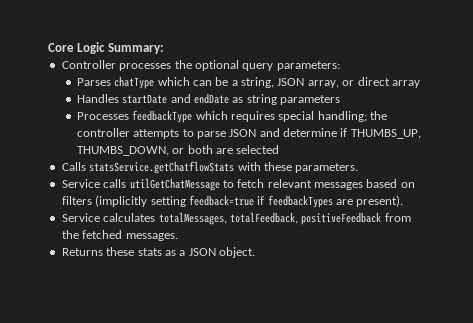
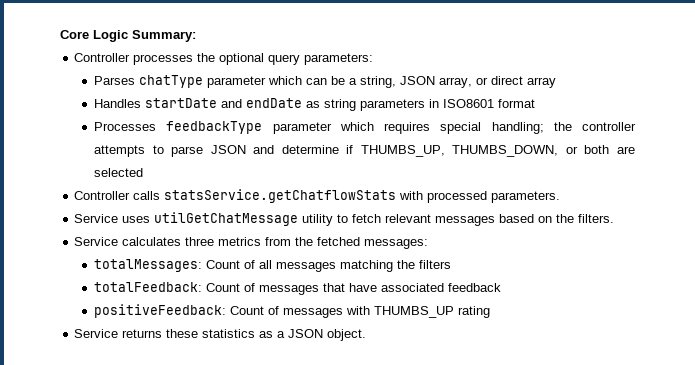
(155, 82) none -> [207,76,267,88] parameter
(341, 100) none -> [429,99,536,108] in ISO8601 format
(193, 116) none -> [272,122,332,134] parameter
[61,162,86,171] Calls -> [74,191,161,200] Controller calls
[263,162,292,171] these -> [427,191,488,203] processed
[103,178,220,191] calls utilGetChatMessage -> [122,212,334,226] uses utilGetChatMessage utility
[61,195,404,208] [61,212,411,225] [61,230,178,241] [61,247,162,256] filters (implicitly setting feedback=true if feedbackTypes are present). // Service calculates totalMessages, totalFeedback, positiveFeedback from the fetched messages. // Returns these stats -> [556,214,615,223] [74,237,429,249] [94,259,452,272] [94,282,502,295] [94,304,491,318] [74,329,256,338] the filters. // Service calculates three metrics from the fetched messages: // totalMessages: Count of all messages matching the filters // totalFeedback: Count of messages that have associated feedback // positiveFeedback: Count of messages with THUMBS_UP rating // Service returns these statistics

